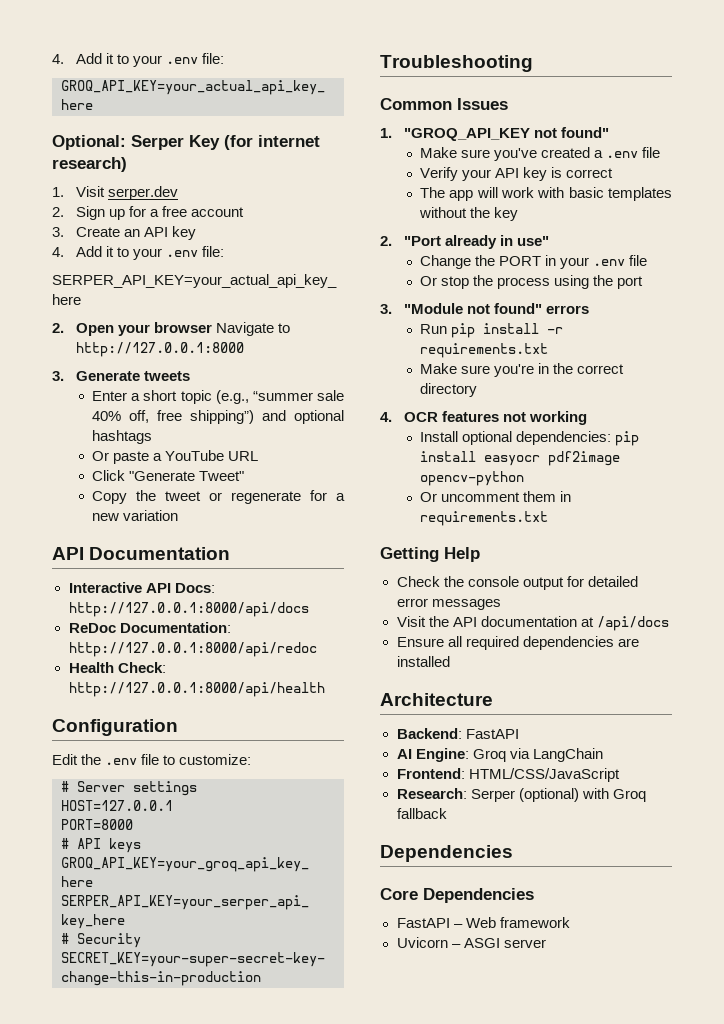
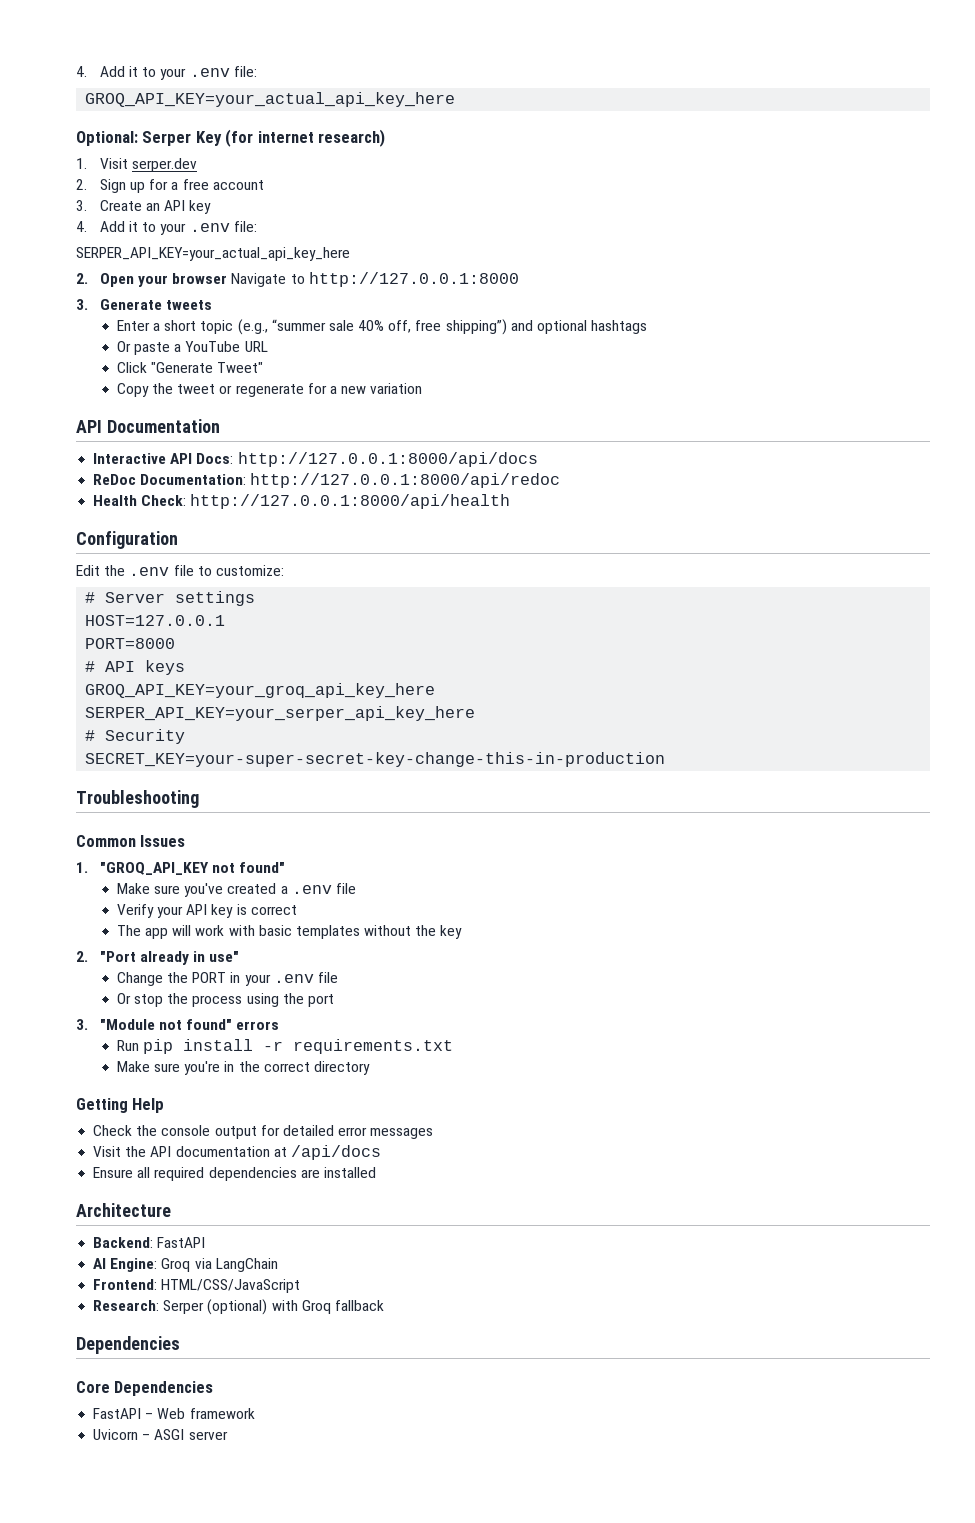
[380,411,587,425] [420,431,640,446] [420,451,621,466] [420,471,525,486] [420,491,572,502] [420,511,549,526] // 4. OCR features not working // Install optional dependencies: pip install easyocr pdf2image opencv-python // Or uncomment them in requirements.txt -> (370, 1068) none

